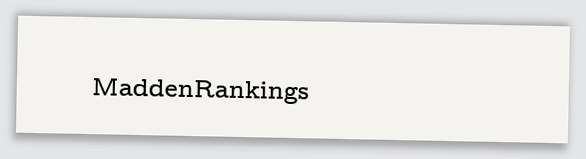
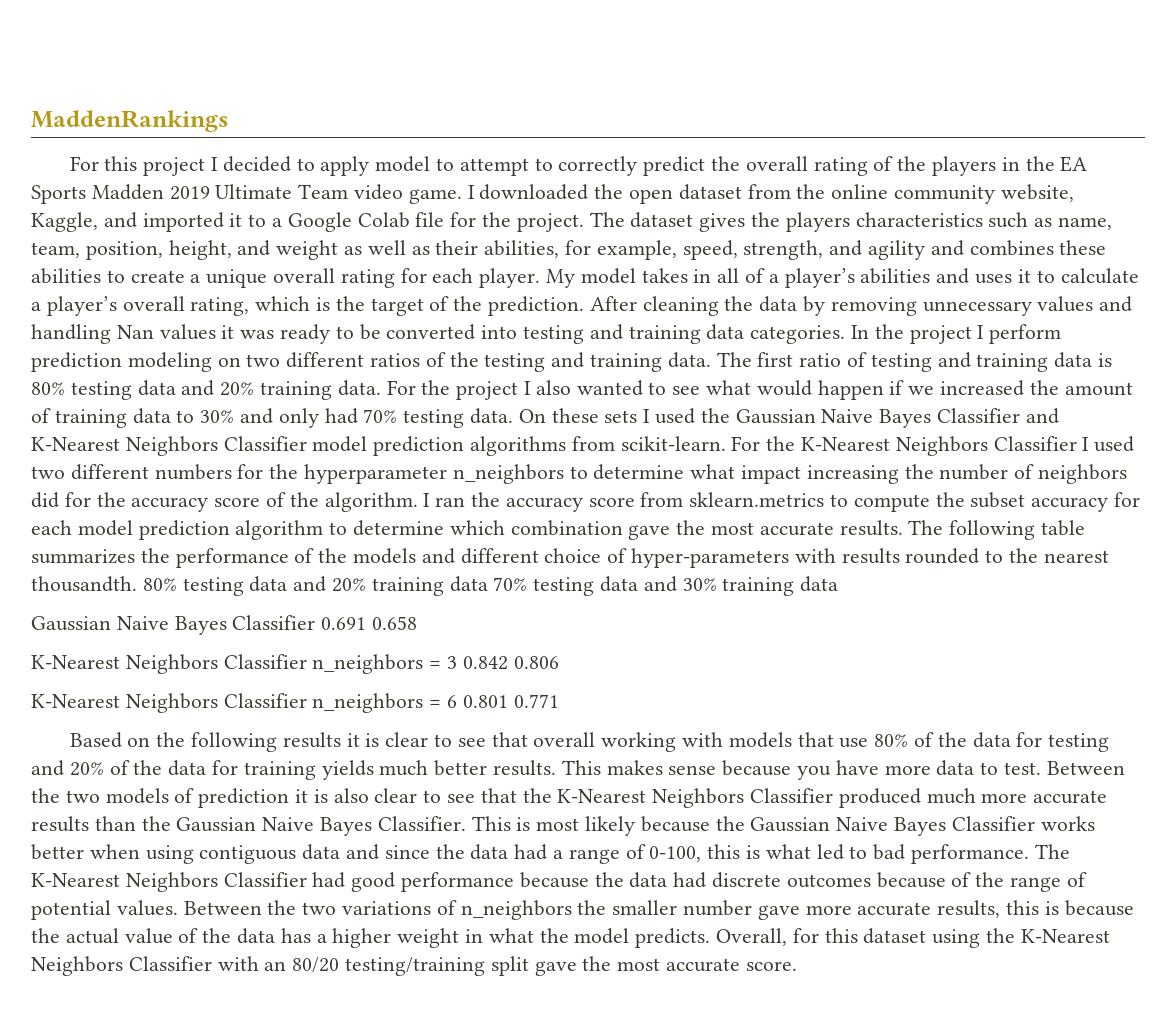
(309, 91) none -> [69,156,1088,176] [31,184,1074,204] [31,212,1113,232] [31,240,1107,260] [31,268,1139,288] [31,296,1133,316] [31,324,1062,344] [31,352,1113,372] [31,380,1133,400] [31,408,1059,428] [31,436,1135,456] [31,464,1128,484] [31,492,1141,512] [31,520,1086,540] [31,548,1109,568] [31,576,839,596] [31,615,418,635] [31,654,559,674] [31,693,559,713] [69,732,1110,752] [31,760,1125,780] [31,788,1108,808] [31,816,1095,836] [31,844,1070,864] [31,872,1087,892] [31,900,1134,920] [31,928,1110,948] [31,956,797,976] // For this project I decided to apply model to attempt to correctly predict the overall rating of the players in the EA Sports Madden 2019 Ultimate Team video game. I downloaded the open dataset from the online community website, Kaggle, and imported it to a Google Colab file for the project. The dataset gives the players characteristics such as name, team, position, height, and weight as well as their abilities, for example, speed, strength, and agility and combines these abilities to create a unique overall rating for each player. My model takes in all of a player’s abilities and uses it to calculate a player’s overall rating, which is the target of the prediction. After cleaning the data by removing unnecessary values and handling Nan values it was ready to be converted into testing and training data categories. In the project I perform prediction modeling on two different ratios of the testing and training data. The first ratio of testing and training data is 80% testing data and 20% training data. For the project I also wanted to see what would happen if we increased the amount of training data to 30% and only had 70% testing data. On these sets I used the Gaussian Naive Bayes Classifier and K-Nearest Neighbors Classifier model prediction algorithms from scikit-learn. For the K-Nearest Neighbors Classifier I used two different numbers for the hyperparameter n_neighbors to determine what impact increasing the number of neighbors did for the accuracy score of the algorithm. I ran the accuracy score from sklearn.metrics to compute the subset accuracy for each model prediction algorithm to determine which combination gave the most accurate results. The following table summarizes the performance of the models and different choice of hyper-parameters with results rounded to the nearest thousandth. 80% testing data and 20% training data 70% testing data and 30% training data // Gaussian Naive Bayes Classifier 0.691 0.658 // K-Nearest Neighbors Classifier n_neighbors = 3 0.842 0.806 // K-Nearest Neighbors Classifier n_neighbors = 6 0.801 0.771 // Based on the following results it is clear to see that overall working with models that use 80% of the data for testing and 20% of the data for training yields much better results. This makes sense because you have more data to test. Between the two models of prediction it is also clear to see that the K-Nearest Neighbors Classifier produced much more accurate results than the Gaussian Naive Bayes Classifier. This is most likely because the Gaussian Naive Bayes Classifier works better when using contiguous data and since the data had a range of 0-100, this is what led to bad performance. The K-Nearest Neighbors Classifier had good performance because the data had discrete outcomes because of the range of potential values. Between the two variations of n_neighbors the smaller number gave more accurate results, this is because the actual value of the data has a higher weight in what the model predicts. Overall, for this dataset using the K-Nearest Neighbors Classifier with an 80/20 testing/training split gave the most accurate score.

